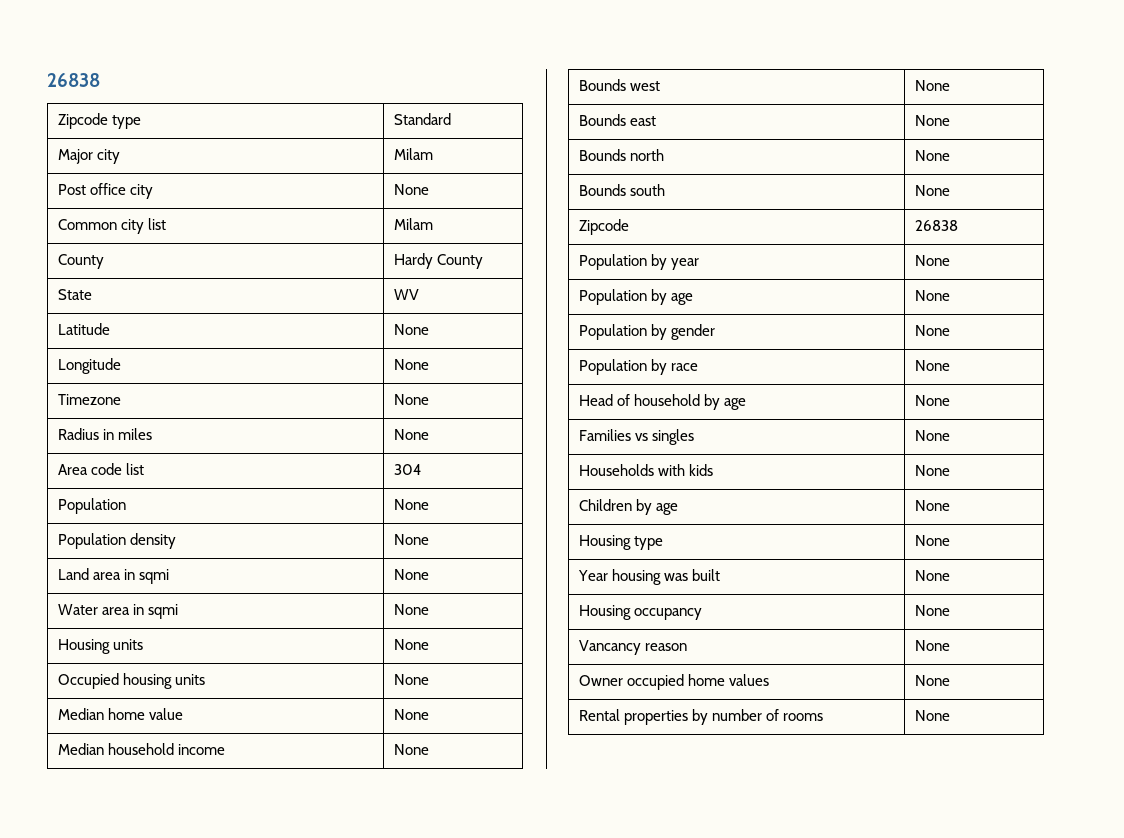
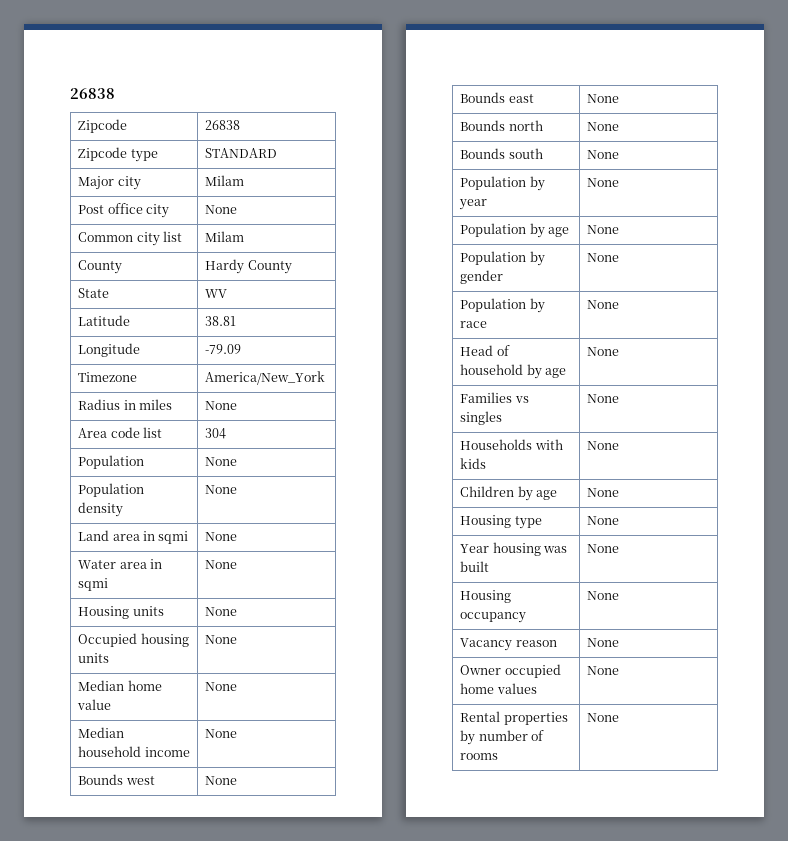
[47,73,100,87] 26838 -> [70,88,115,99] [78,119,128,133] [205,120,241,130] 26838 // Zipcode | 26838
[393,113,451,125] Standard -> [205,148,278,158] STANDARD
[393,324,429,335] | None -> [205,316,237,326] | 38.81
[393,359,429,370] | None -> [205,344,242,354] | -79.09
[393,394,429,405] | None -> [205,371,326,385] | America/New_York
[578,219,629,235] [914,220,958,231] // Zipcode | 26838 -> (620, 154) none
[578,640,641,655] Vancancy -> [460,638,513,651] Vacancy

